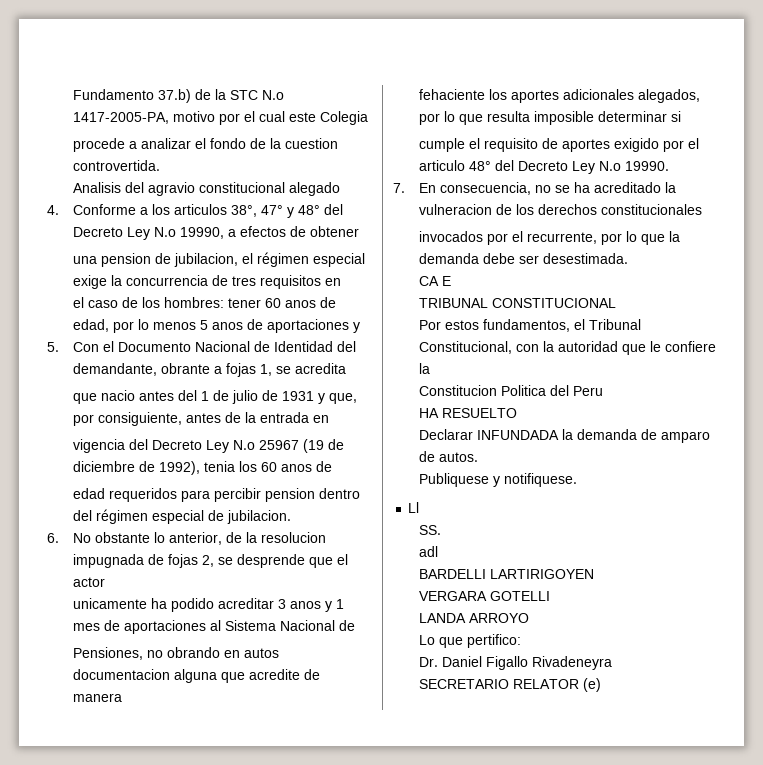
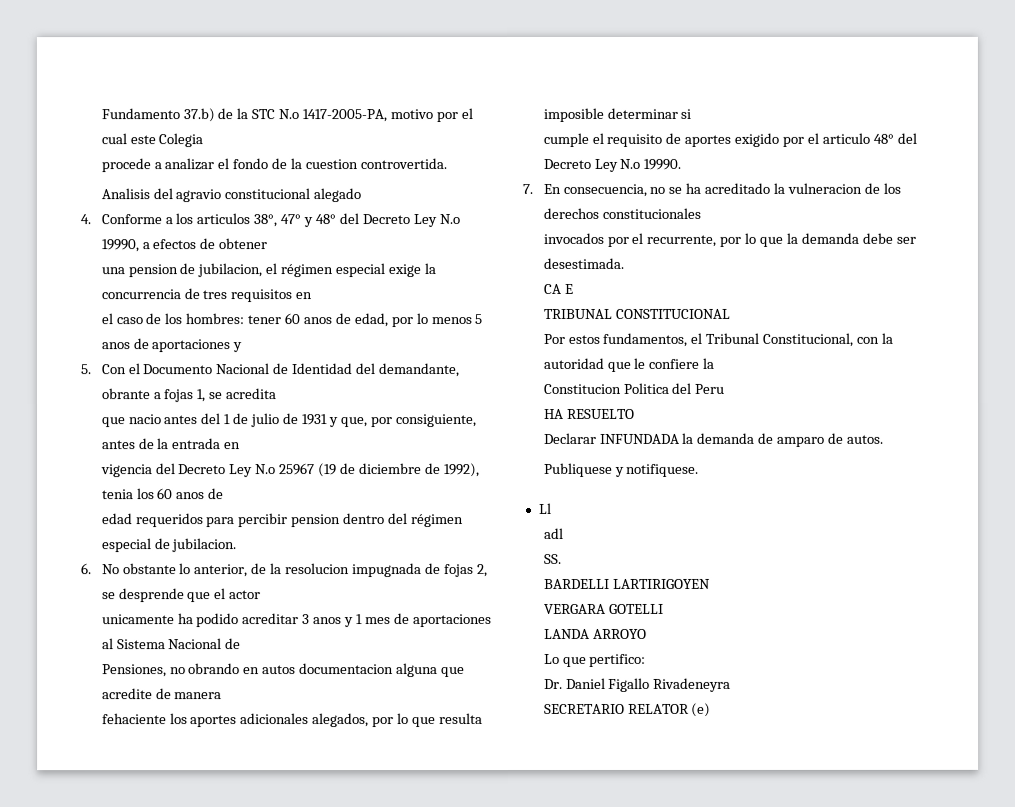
(420, 507) none -> [543,527,564,539] // adl
[418,546,438,557] // adl -> (562, 558) none

